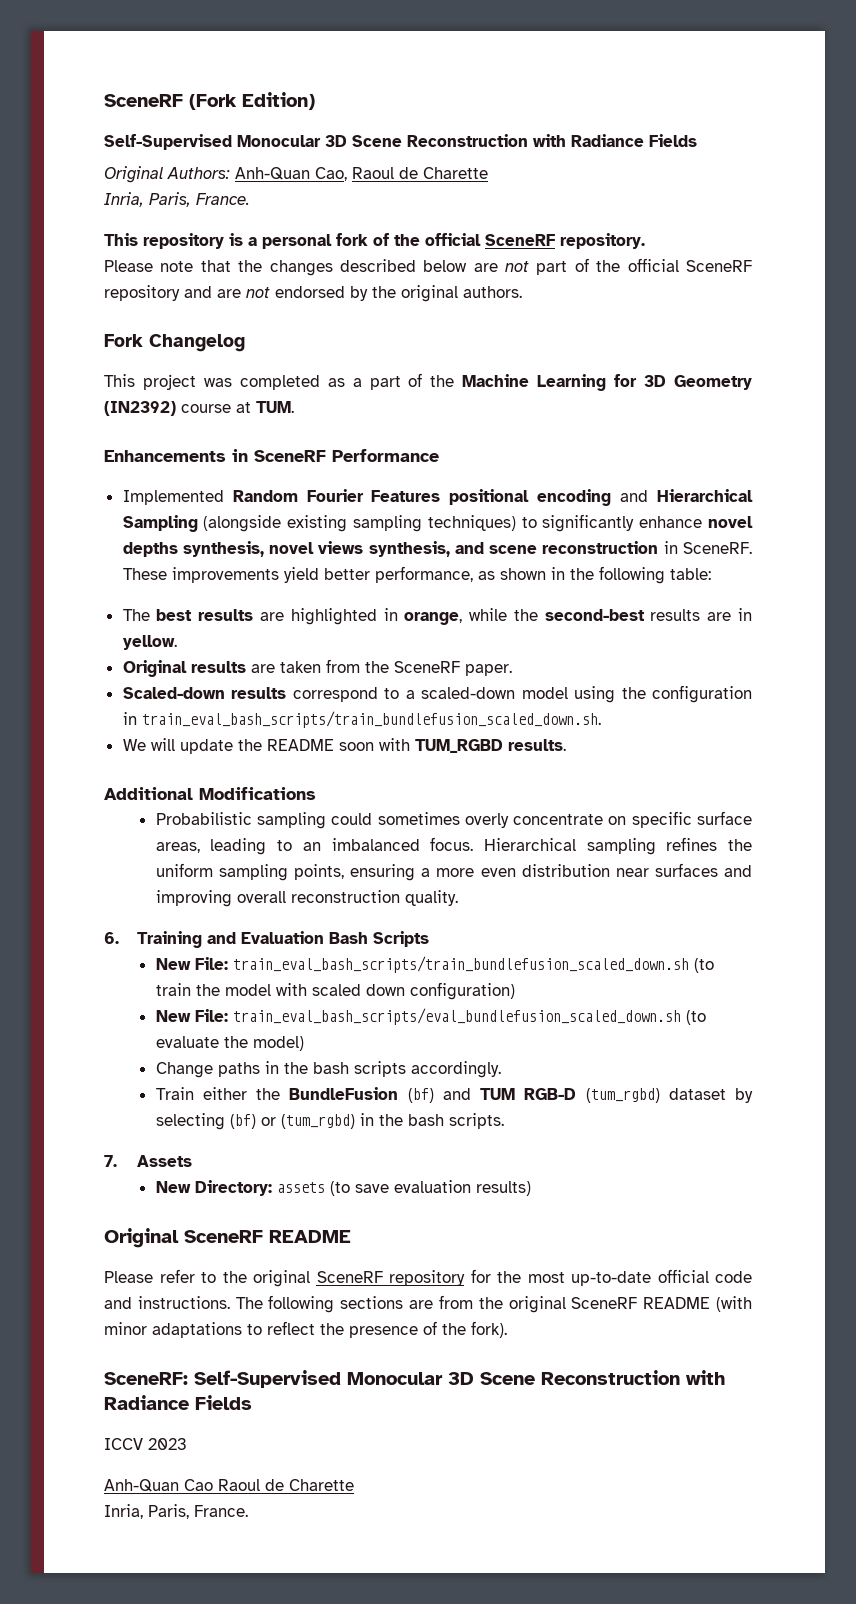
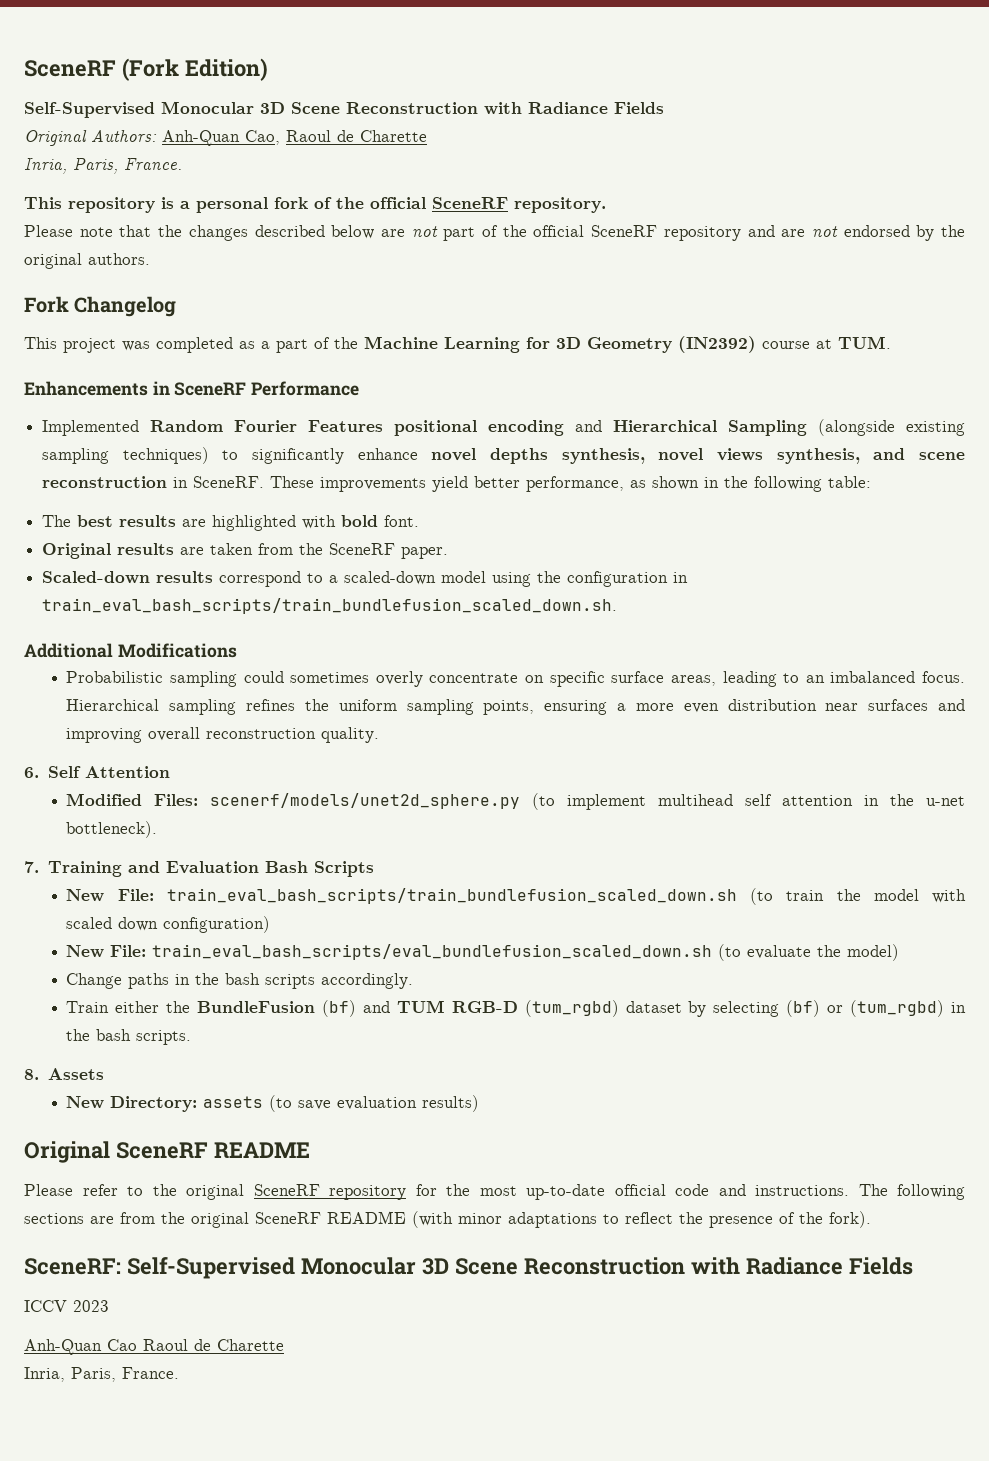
[383,608,752,625] [122,635,177,650] in orange, while the second-best results are in yellow. -> [302,515,420,529] with bold font.
[122,738,566,754] // We will update the README soon with TUM_RGBD results. -> (618, 606) none
(119, 938) none -> [48,766,171,778] [66,793,966,810] [66,821,158,838] [24,861,39,873] Self Attention // Modified Files: scenerf/models/unet2d_sphere.py (to implement multihead self attention in the u-net bottleneck). // 7.
[104,1155,117,1167] 7. -> [24,1069,39,1080] 8.

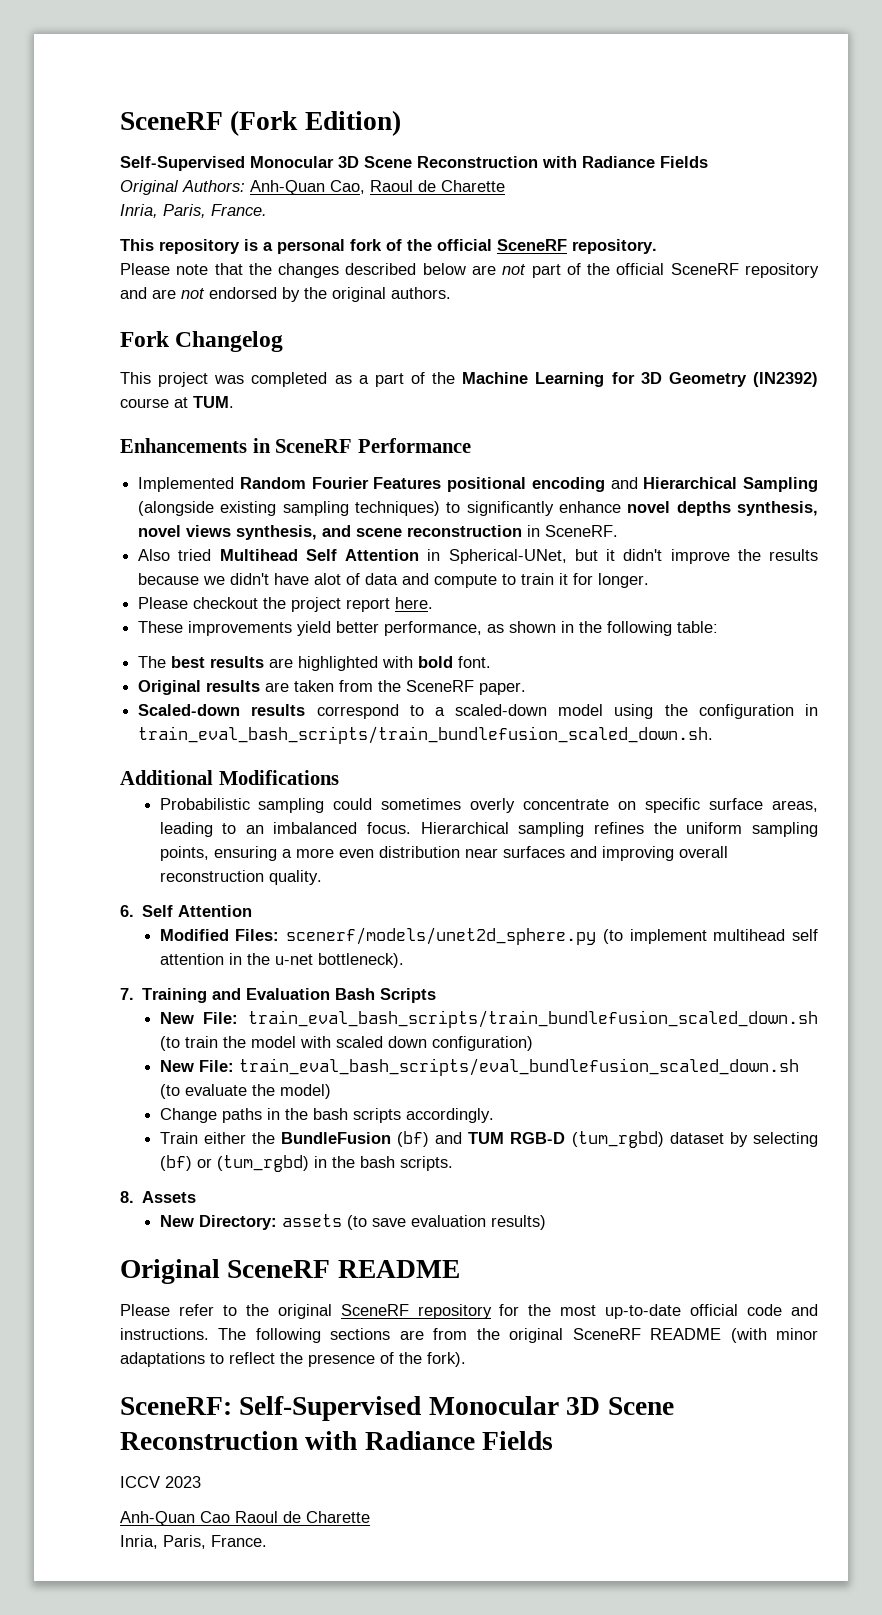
(265, 482) none -> [138,549,818,564] [138,573,650,588] [138,597,434,612] // Also tried Multihead Self Attention in Spherical-UNet, but it didn't improve the results because we didn't have alot of data and compute to train it for longer. // Please checkout the project report here. //

